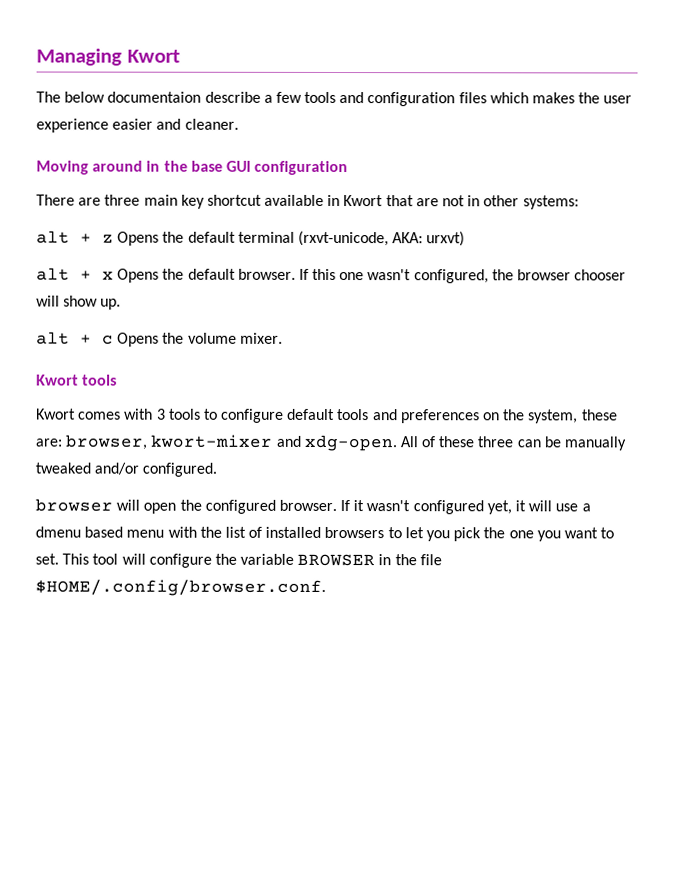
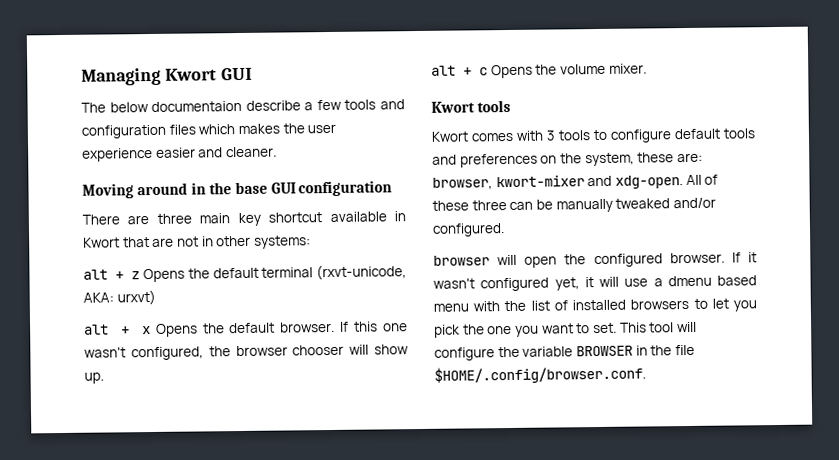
(180, 56) none -> [220,67,252,81] GUI

